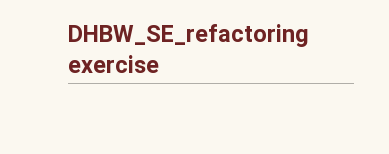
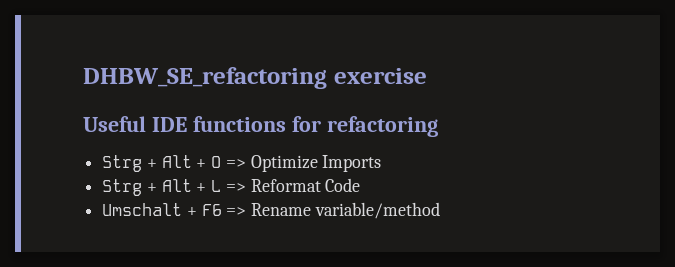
(159, 64) none -> [83,116,438,137] [102,155,382,172] [102,178,361,196] [102,202,440,219] // Useful IDE functions for refactoring // Strg + Alt + O => Optimize Imports // Strg + Alt + L => Reformat Code // Umschalt + F6 => Rename variable/method

